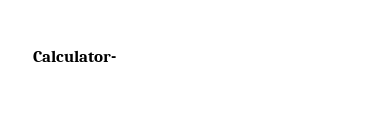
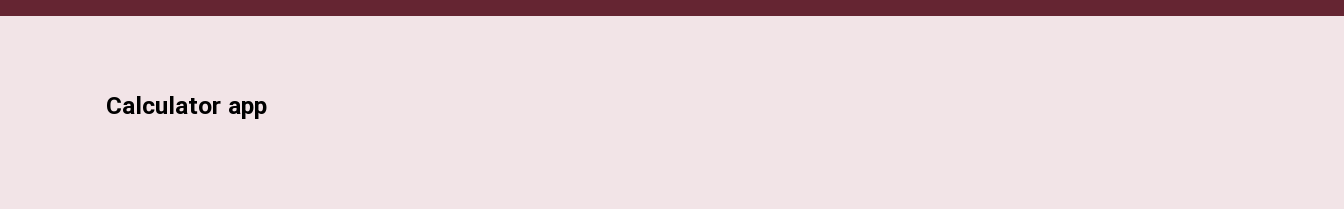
[33,50,116,62] Calculator- -> [106,96,267,119] Calculator app

